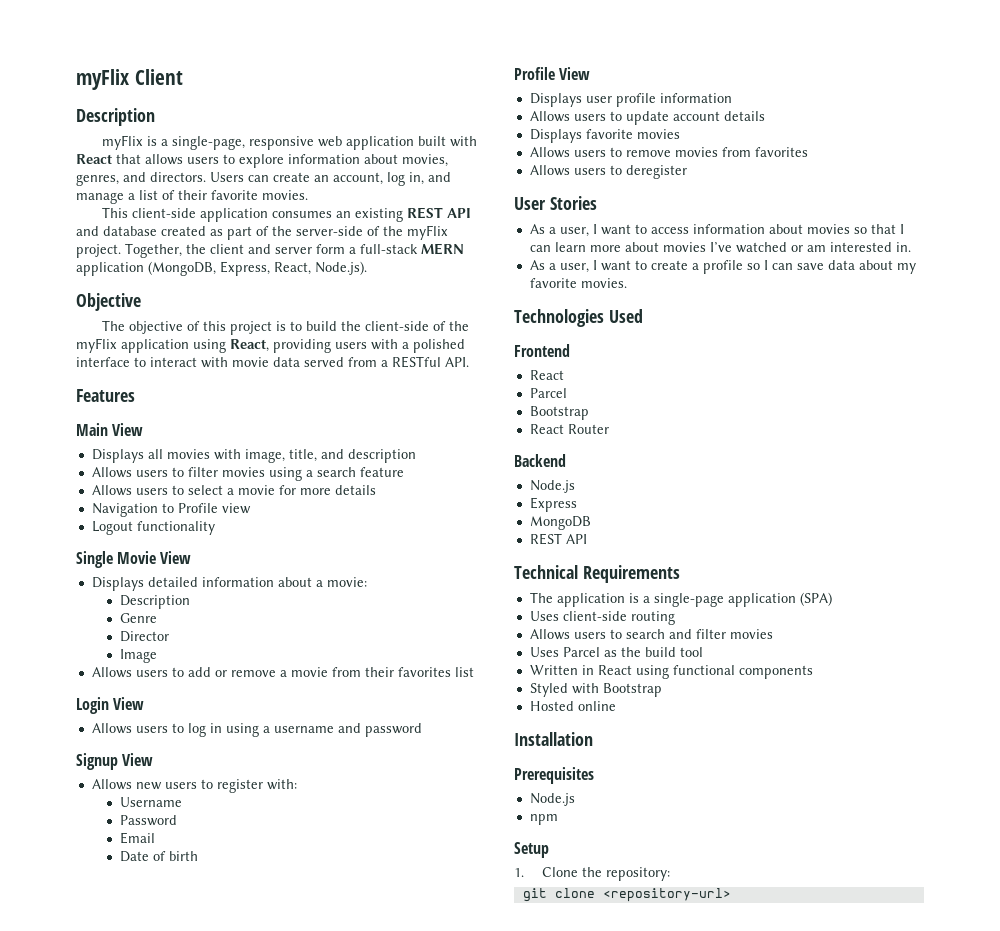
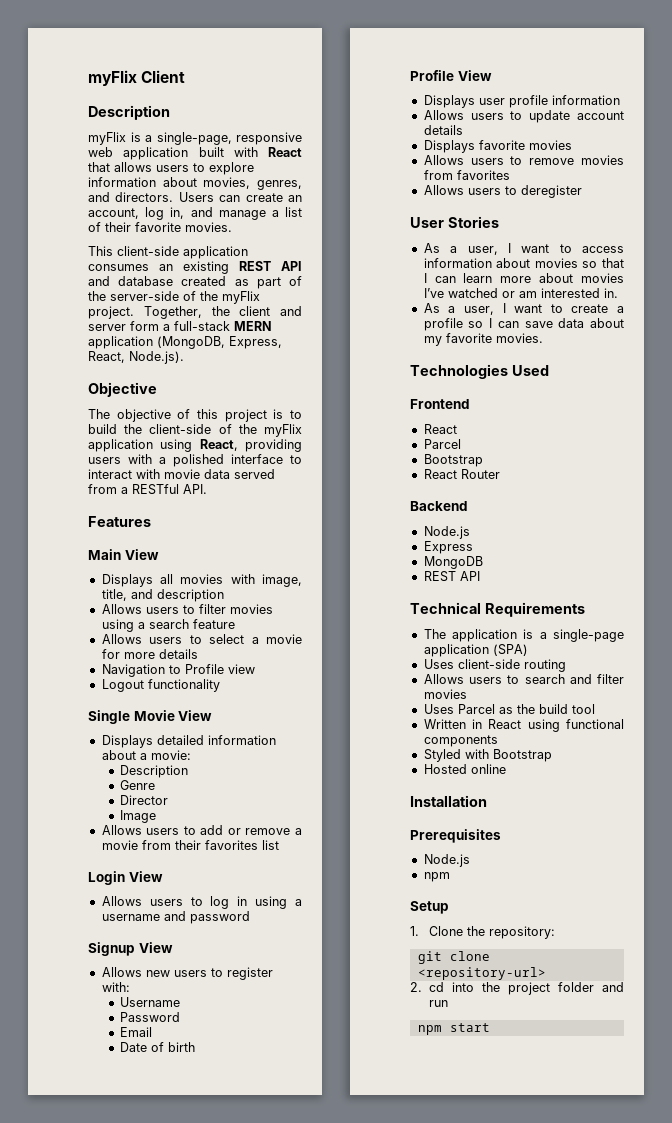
(731, 895) none -> [410,982,624,995] [428,1000,448,1007] [417,1023,490,1035] // 2. cd into the project folder and run // npm start

